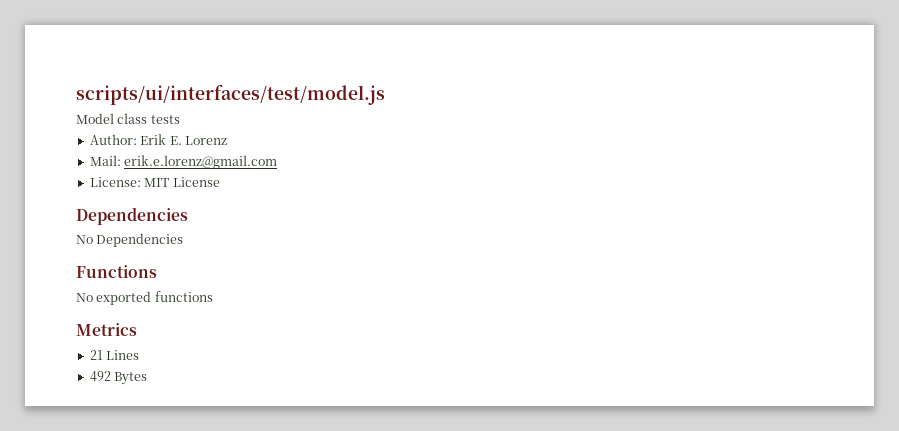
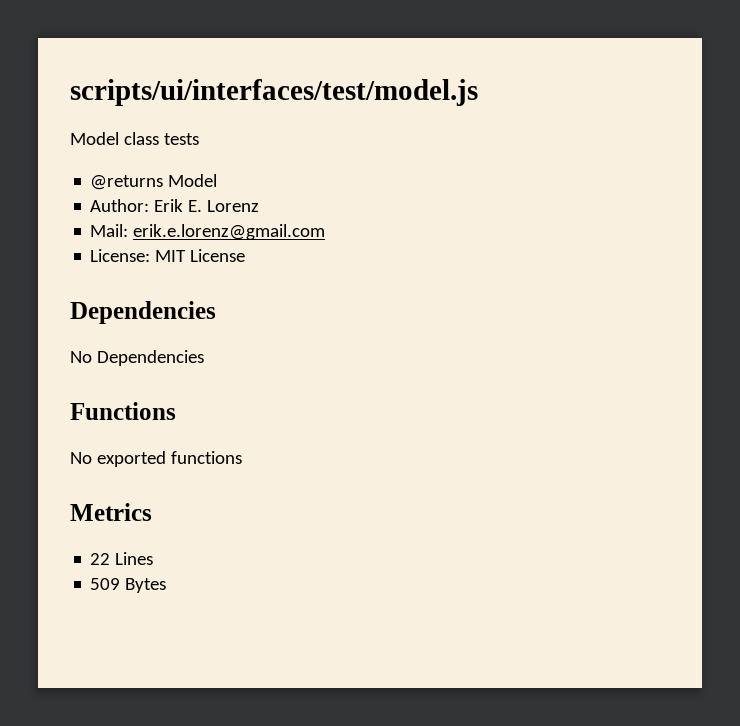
(180, 119) none -> [90,174,218,190] // @returns Model
[89,350,103,360] 21 -> [90,553,111,565] 22
[89,371,111,382] 492 -> [90,578,121,590] 509

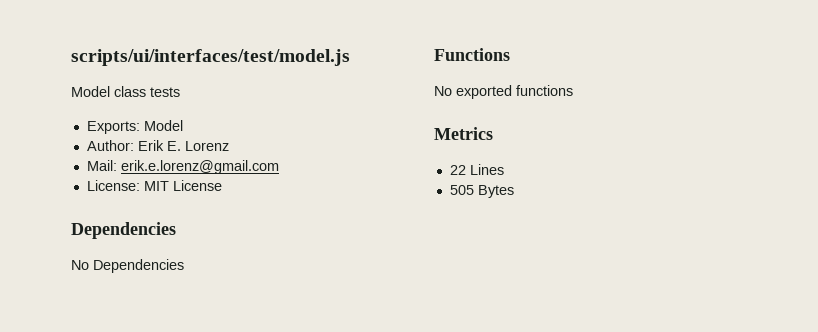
[90,175,164,190] @returns -> [86,121,140,134] Exports:
[90,578,121,590] 509 -> [449,185,474,195] 505

